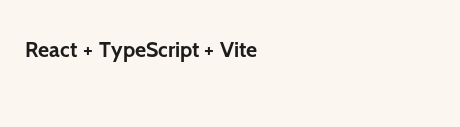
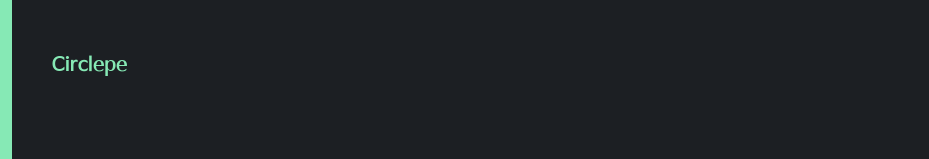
[25,42,258,62] React + TypeScript + Vite -> [52,55,127,76] Circlepe

